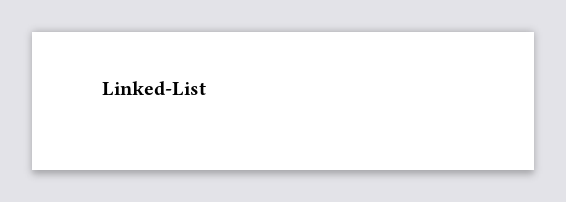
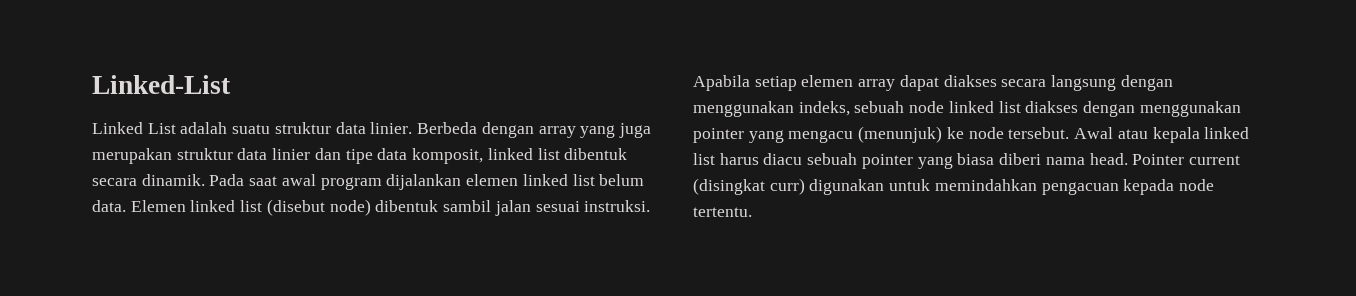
(206, 88) none -> [92,122,651,138] [92,148,628,164] [92,174,645,190] [92,199,651,216] [693,75,1173,91] [693,101,1241,117] [693,126,1250,143] [693,153,1240,169] [693,178,1215,195] [693,207,752,217] // Linked List adalah suatu struktur data linier. Berbeda dengan array yang juga merupakan struktur data linier dan tipe data komposit, linked list dibentuk secara dinamik. Pada saat awal program dijalankan elemen linked list belum data. Elemen linked list (disebut node) dibentuk sambil jalan sesuai instruksi. Apabila setiap elemen array dapat diakses secara langsung dengan menggunakan indeks, sebuah node linked list diakses dengan menggunakan pointer yang mengacu (menunjuk) ke node tersebut. Awal atau kepala linked list harus diacu sebuah pointer yang biasa diberi nama head. Pointer current (disingkat curr) digunakan untuk memindahkan pengacuan kepada node tertentu.

